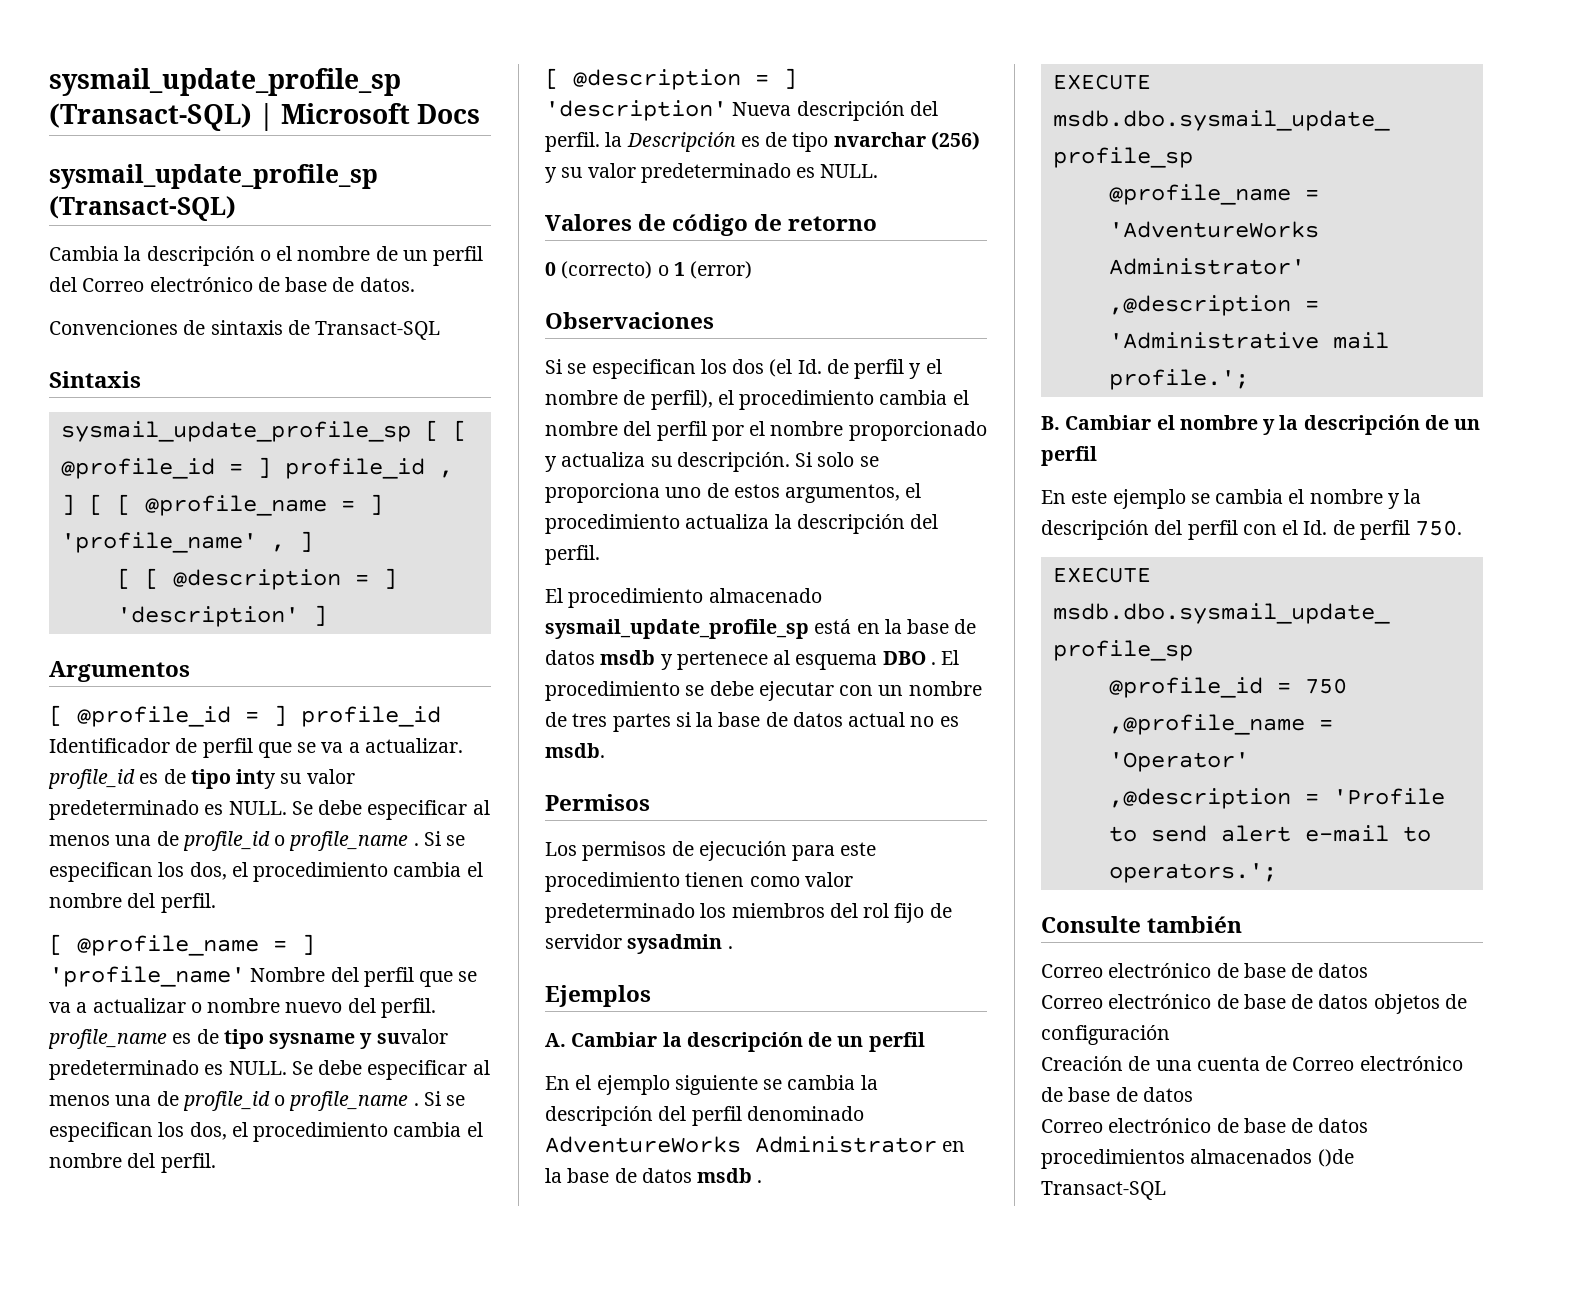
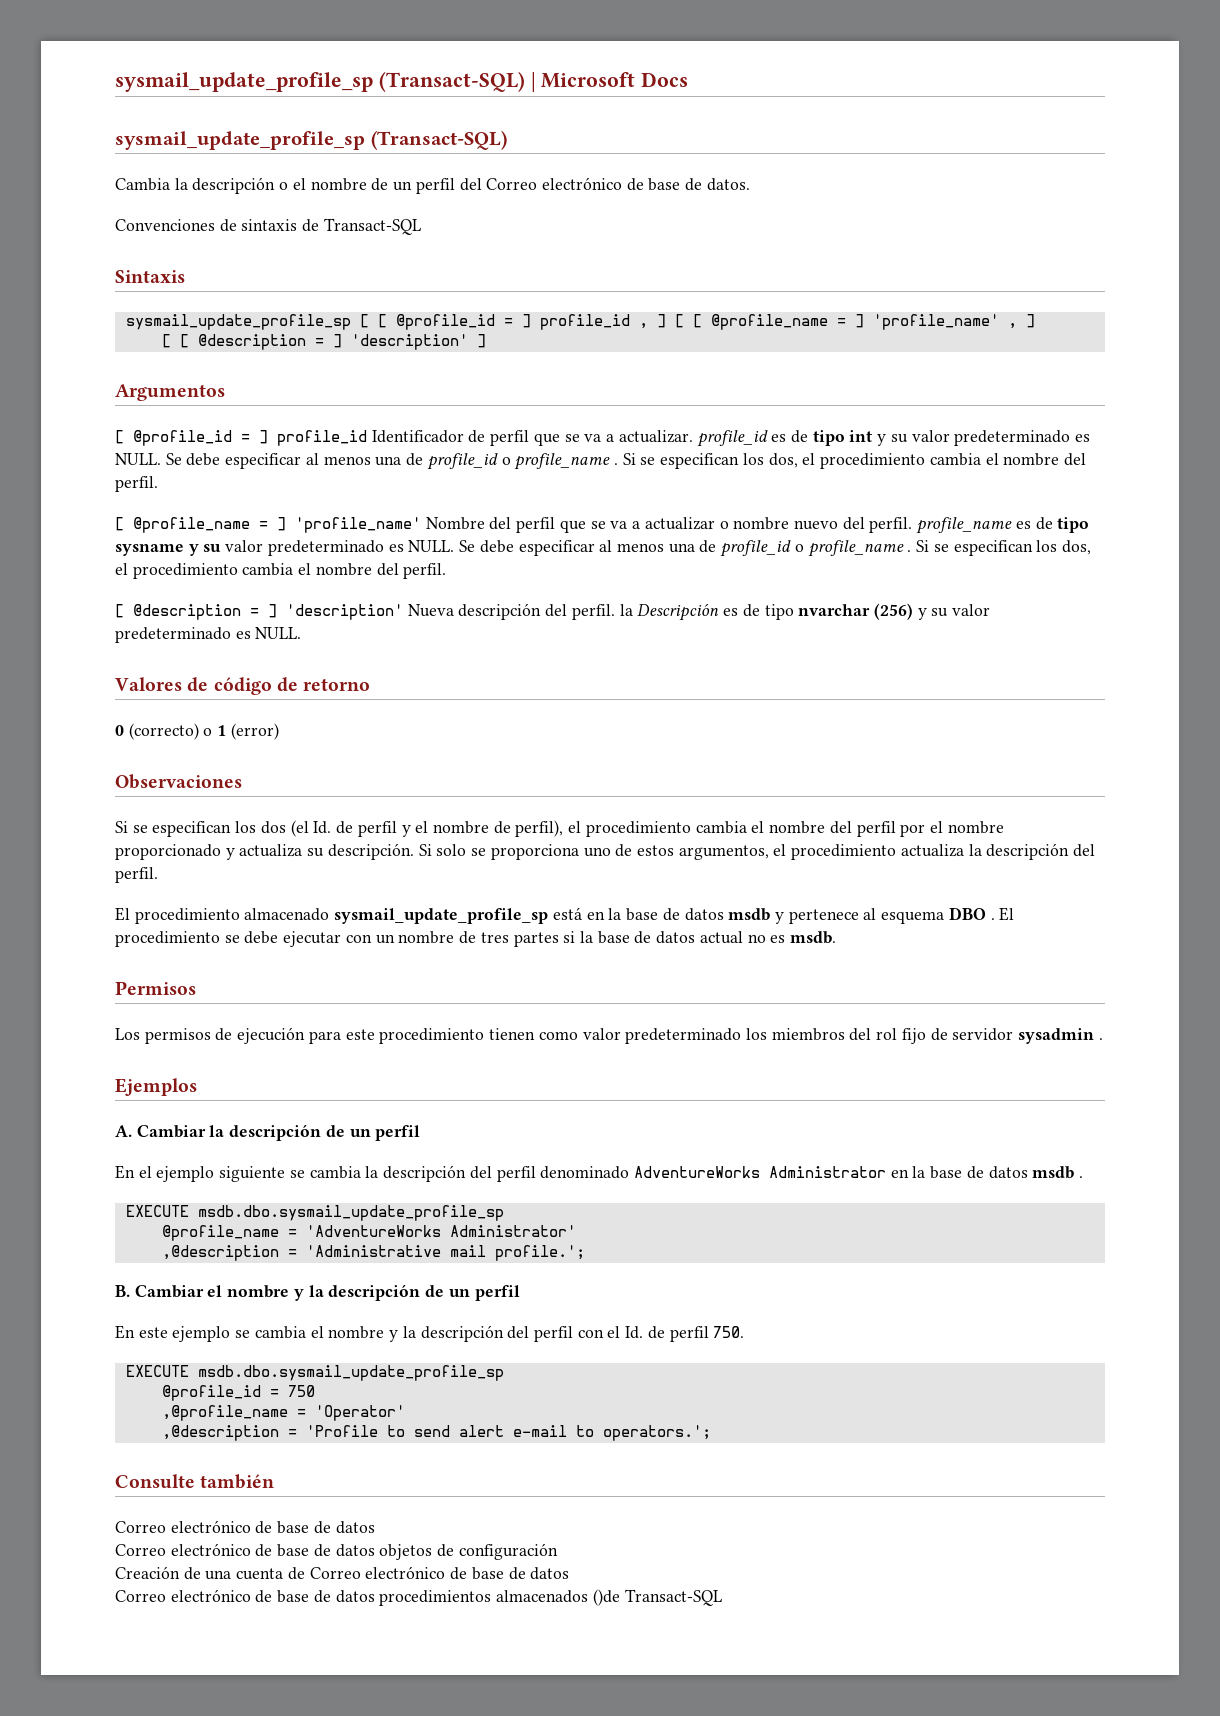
[236,769,277,789] inty -> [849,430,887,446] int y
[376,1029,448,1044] suvalor -> [203,540,264,552] su valor

